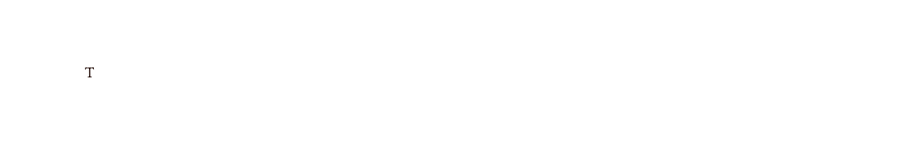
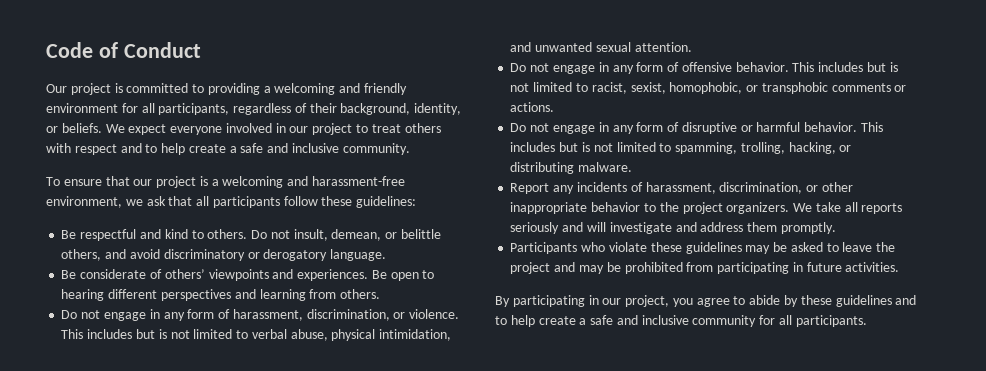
[84,66,95,78] T -> [46,42,201,58] [46,83,408,95] [46,103,462,115] [46,123,441,135] [46,143,410,155] [46,176,406,188] [46,196,417,208] [61,229,441,241] [61,249,387,261] [61,269,435,281] [61,289,381,301] [61,309,460,321] [61,329,452,341] [510,42,692,52] [510,62,898,74] [510,82,907,94] [510,102,555,112] [510,122,883,134] [510,142,852,154] [510,162,633,174] [510,182,853,194] [510,202,903,214] [510,222,836,234] [510,242,896,254] [510,262,900,274] [495,295,917,307] [495,315,867,327] Code of Conduct // Our project is committed to providing a welcoming and friendly environment for all participants, regardless of their background, identity, or beliefs. We expect everyone involved in our project to treat others with respect and to help create a safe and inclusive community. // To ensure that our project is a welcoming and harassment-free environment, we ask that all participants follow these guidelines: // Be respectful and kind to others. Do not insult, demean, or belittle others, and avoid discriminatory or derogatory language. // Be considerate of others’ viewpoints and experiences. Be open to hearing different perspectives and learning from others. // Do not engage in any form of harassment, discrimination, or violence. This includes but is not limited to verbal abuse, physical intimidation, and unwanted sexual attention. // Do not engage in any form of offensive behavior. This includes but is not limited to racist, sexist, homophobic, or transphobic comments or actions. // Do not engage in any form of disruptive or harmful behavior. This includes but is not limited to spamming, trolling, hacking, or distributing malware. // Report any incidents of harassment, discrimination, or other inappropriate behavior to the project organizers. We take all reports seriously and will investigate and address them promptly. // Participants who violate these guidelines may be asked to leave the project and may be prohibited from participating in future activities. // By participating in our project, you agree to abide by these guidelines and to help create a safe and inclusive community for all participants.

